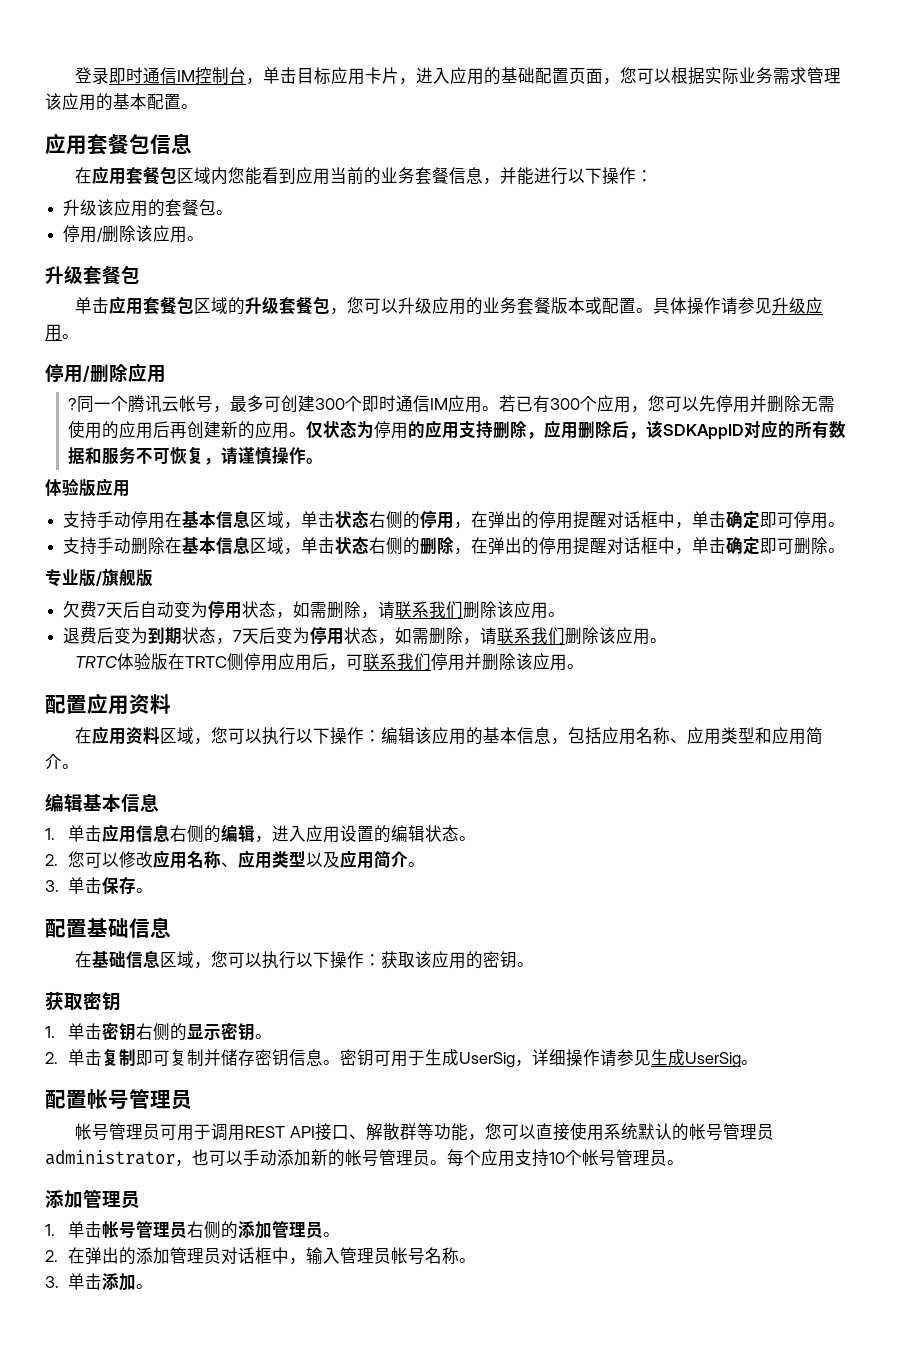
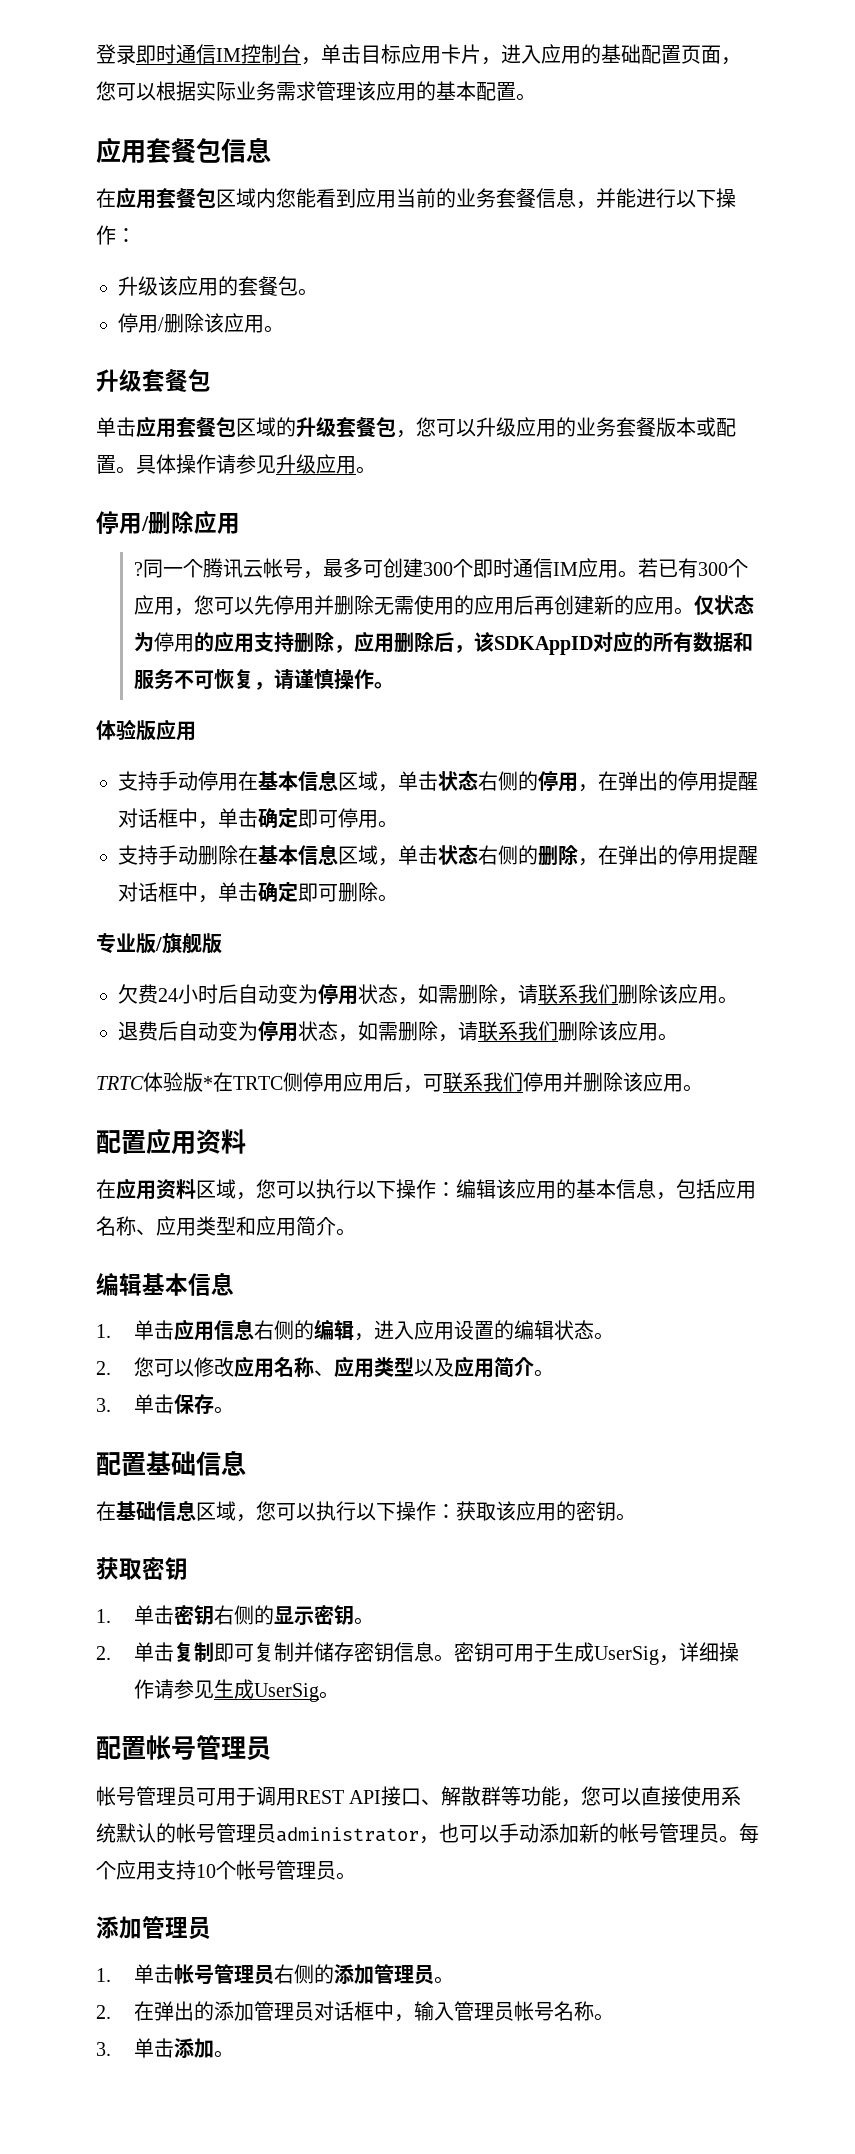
[97,602,124,618] 7天 -> [158,984,218,1004] 24小时
[114,627,277,645] 变为到期状态，7天后 -> [178,1021,218,1041] 自动
(169, 661) none -> [203,1076,213,1090] *

